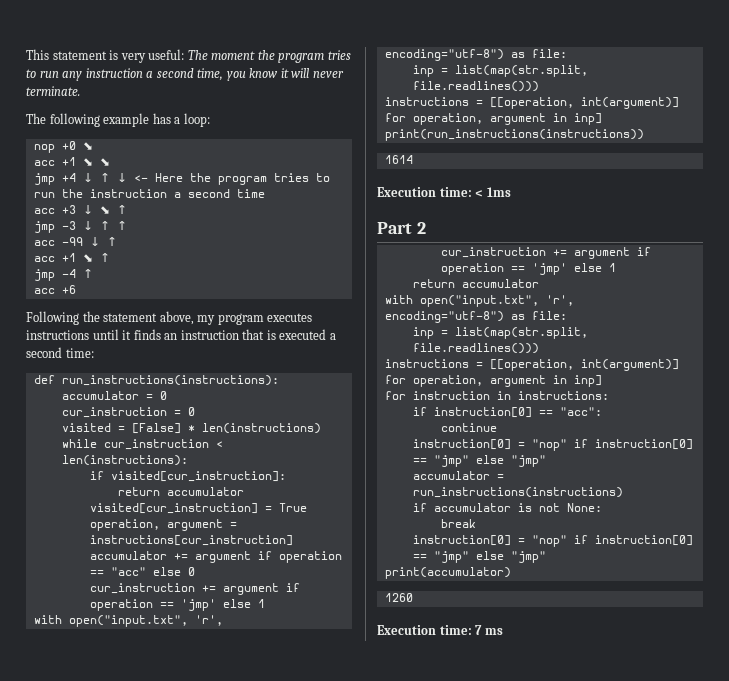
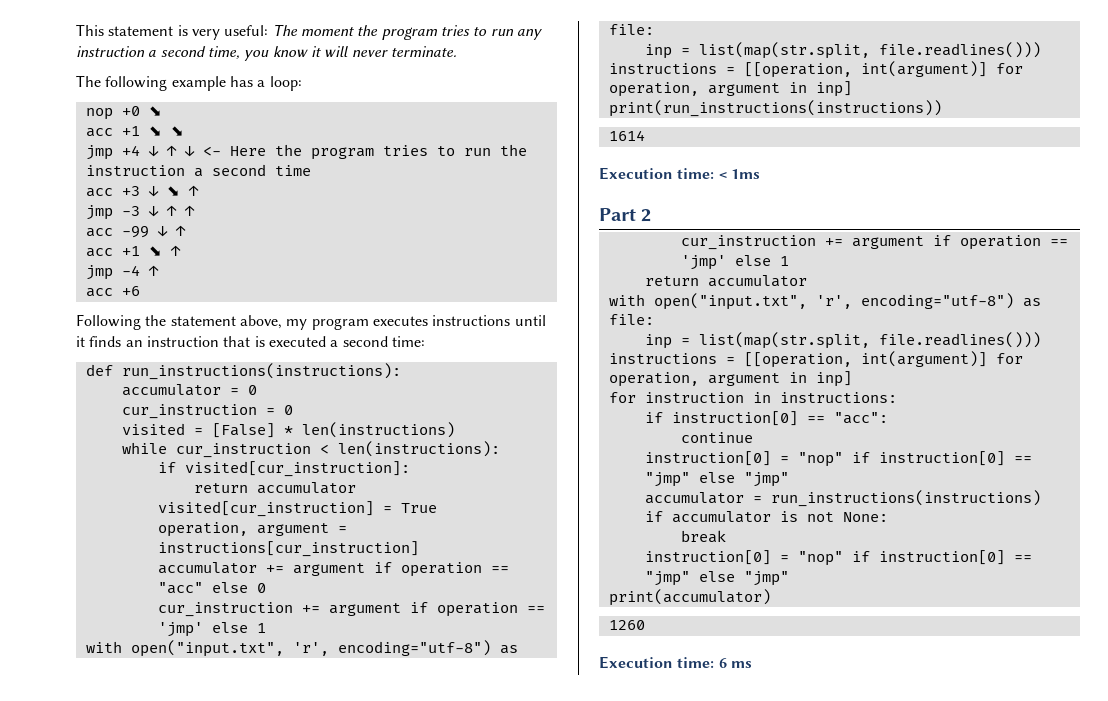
[475,625,483,635] 7 -> [718,658,727,668] 6

